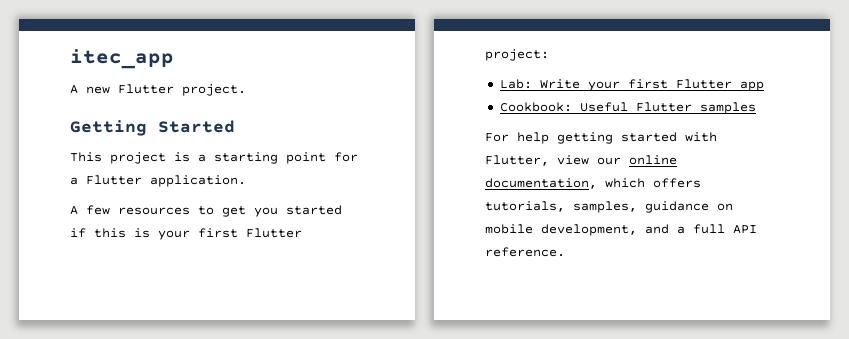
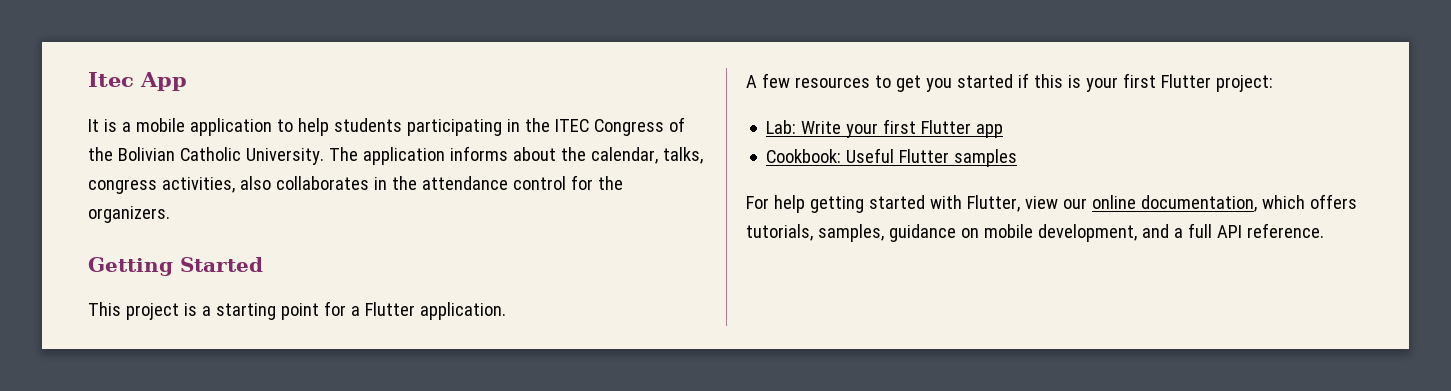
[70,49,174,69] [70,84,246,96] itec_app // A new Flutter project. -> [88,72,187,91] [88,117,685,136] [88,146,703,165] [88,175,623,194] [88,206,170,223] Itec App // It is a mobile application to help students participating in the ITEC Congress of the Bolivian Catholic University. The application informs about the calendar, talks, congress activities, also collaborates in the attendance control for the organizers.

